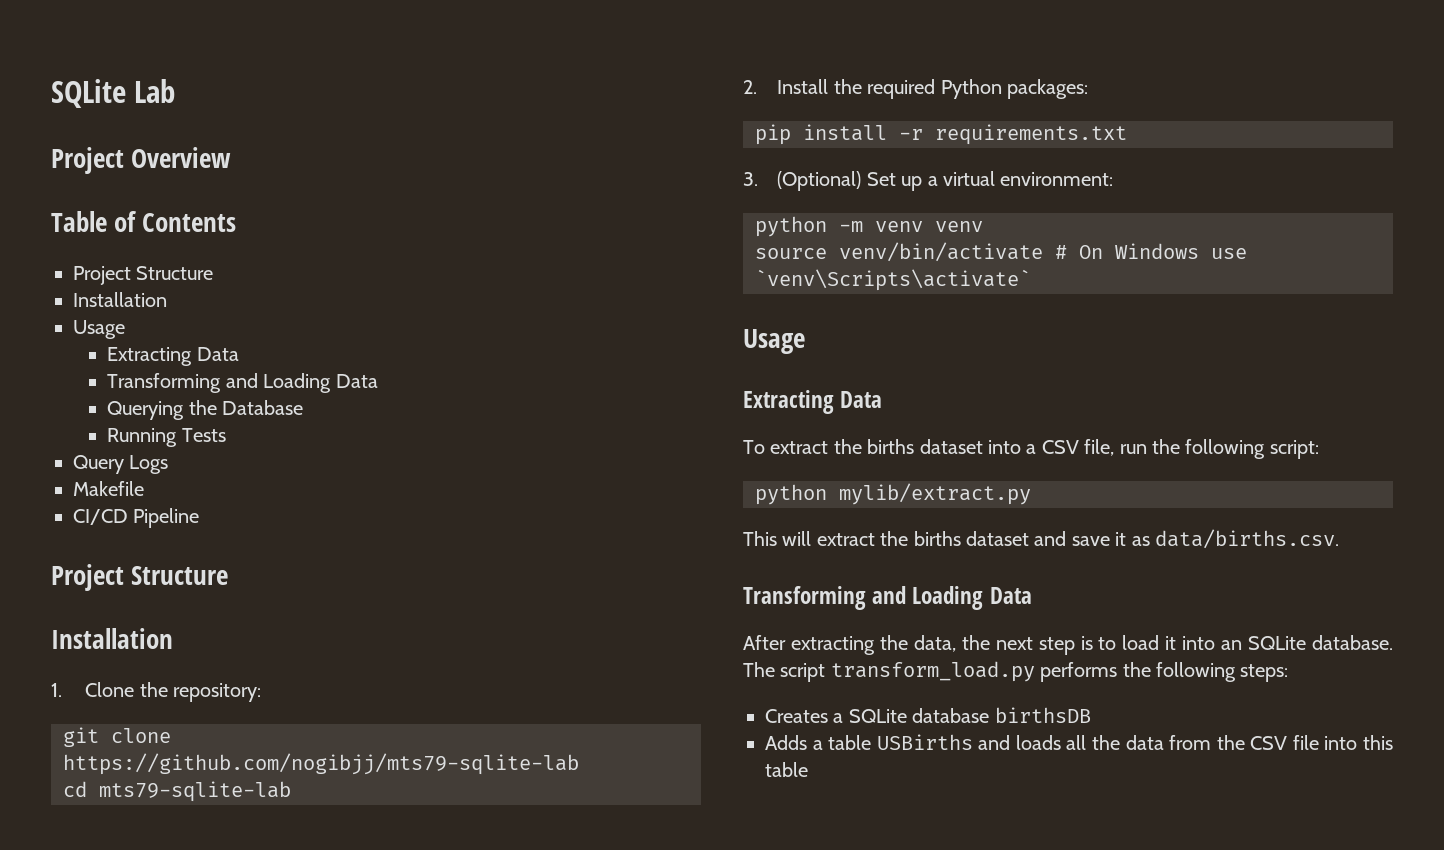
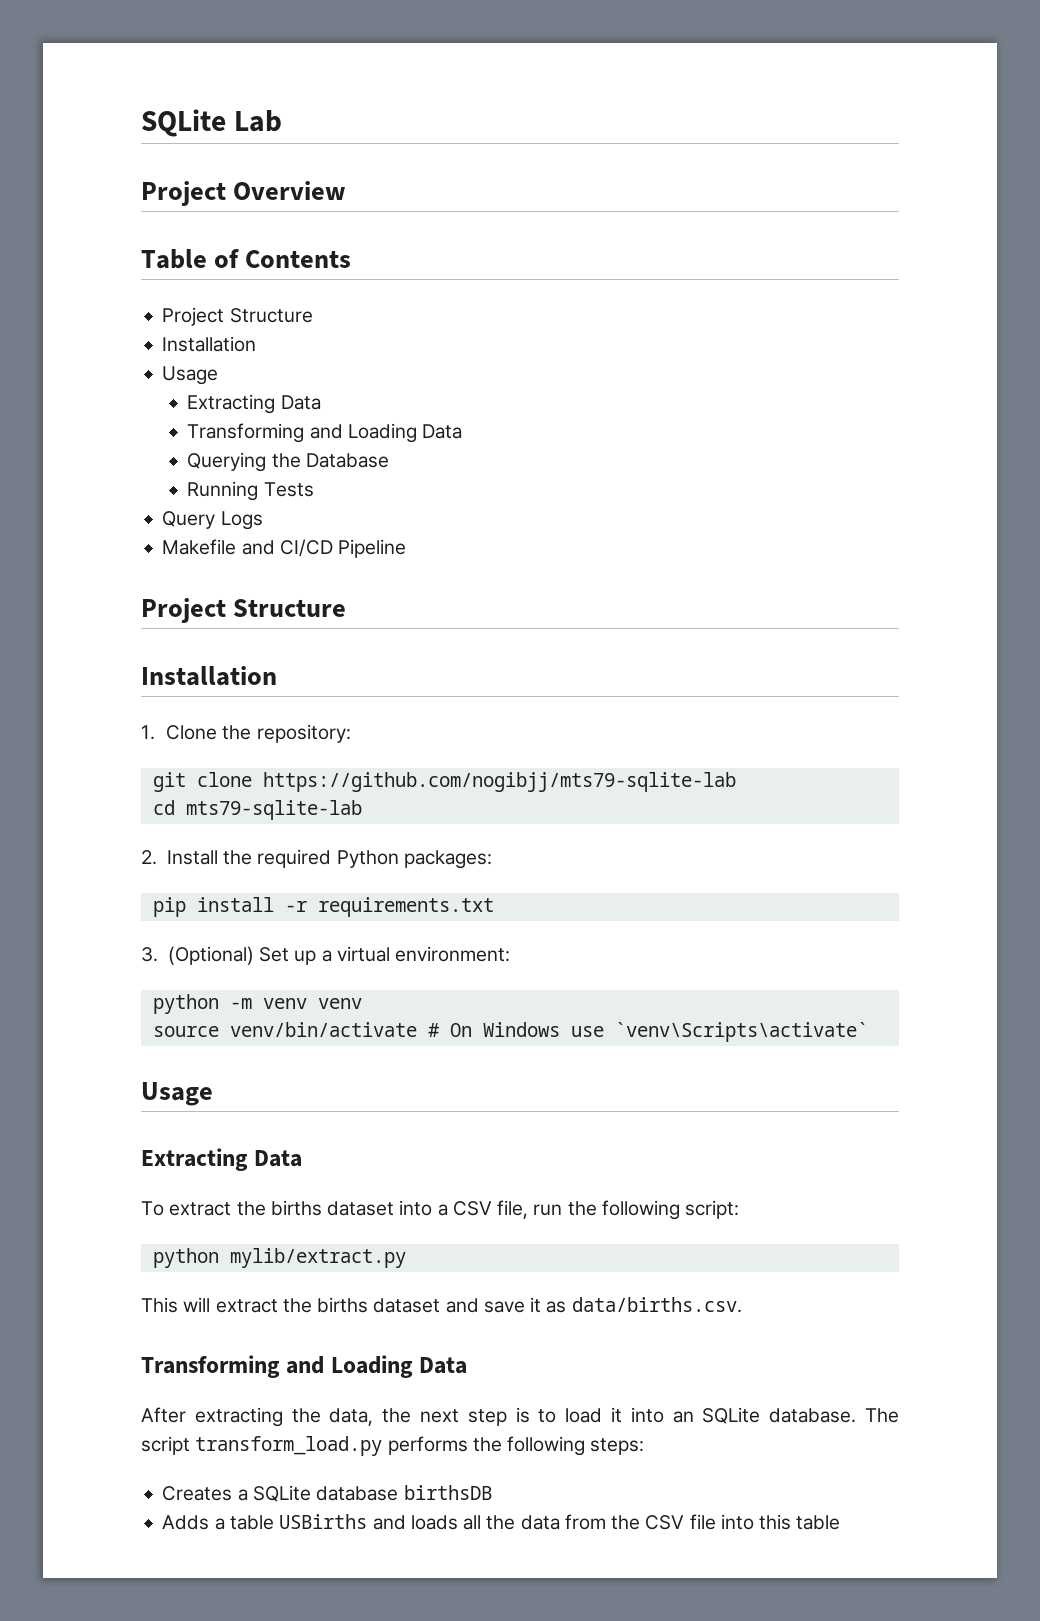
(144, 488) // -> [241,540,275,555] and

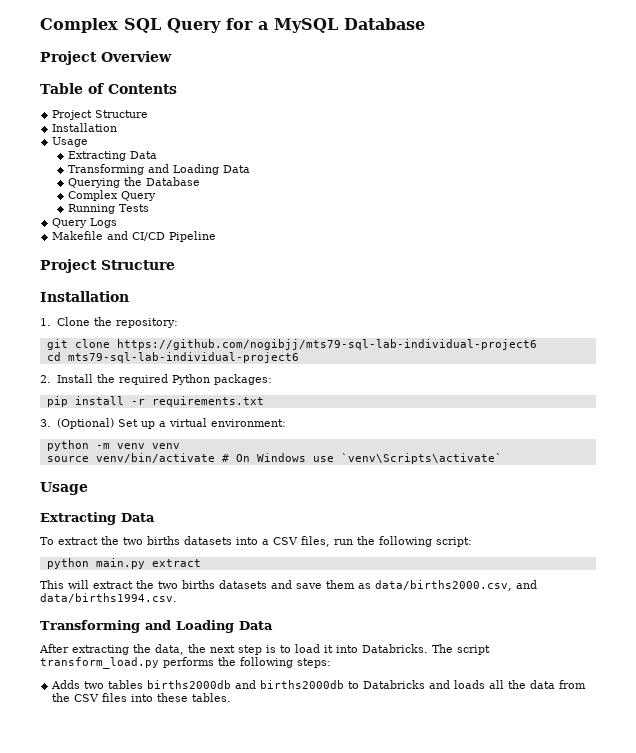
[141,109,282,137] SQLite Lab -> [40,18,425,33] Complex SQL Query for a MySQL Database
(389, 460) none -> [68,190,157,201] // Complex Query
[262,772,736,792] https://github.com/nogibjj/mts79-sqlite-lab -> [116,339,537,350] https://github.com/nogibjj/mts79-sql-lab-individual-project6
[185,800,362,820] mts79-sqlite-lab -> [67,352,299,363] mts79-sql-lab-individual-project6
[270,1200,395,1216] births dataset -> [123,536,232,545] two births datasets
[497,1200,529,1219] file, -> [301,536,330,547] files,
[229,1248,406,1268] mylib/extract.py -> [95,558,201,569] main.py extract
[317,1297,742,1313] births dataset and save it as data/births.csv. -> [158,580,537,591] [40,593,177,603] two births datasets and save them as data/births2000.csv, and data/births1994.csv.
[672,1407,857,1424] an SQLite database. -> [362,644,428,653] Databricks.
[162,1485,492,1502] [162,1514,368,1530] Creates a SQLite database birthsDB // Adds a table USBirths -> [51,680,426,689] Adds two tables births2000db and births2000db to Databricks
[689,1514,841,1530] file into this table -> [102,693,232,702] files into these tables.

